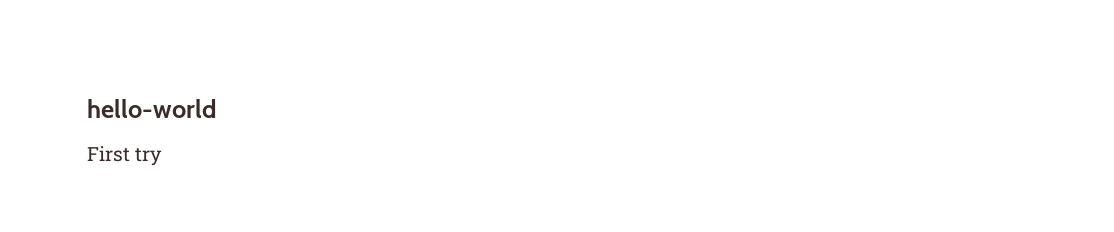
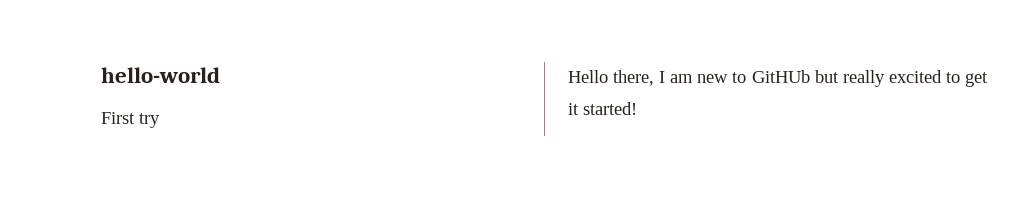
(163, 157) none -> [568,70,988,87] [568,102,637,115] // Hello there, I am new to GitHUb but really excited to get it started!

